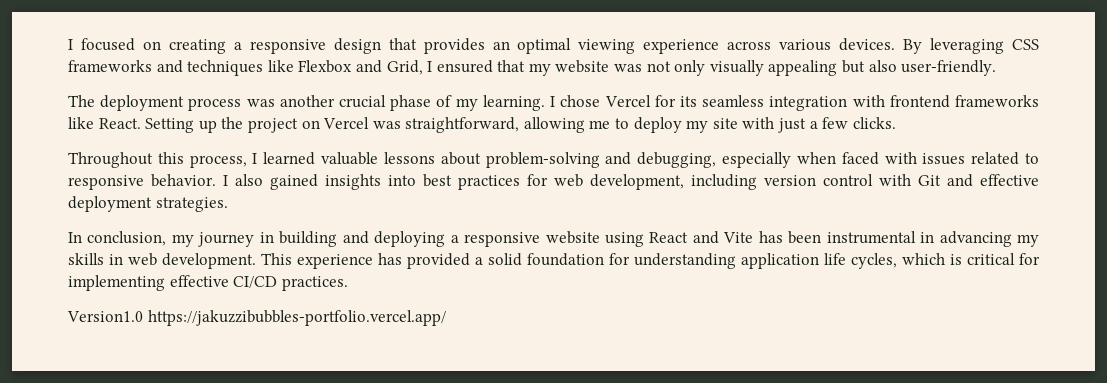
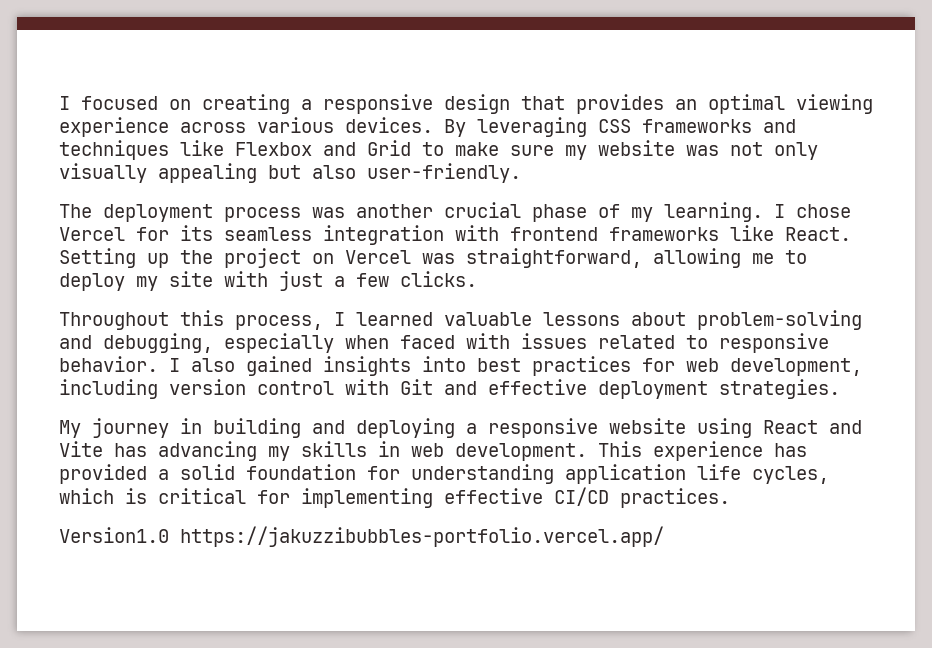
[386,60,526,75] Grid, I ensured that -> [367,140,554,156] Grid to make sure
[68,231,194,247] In conclusion, my -> [59,420,81,438] My
[788,231,935,244] been instrumental in -> (147, 450) none

